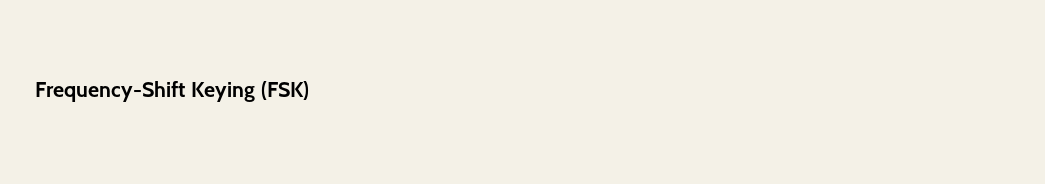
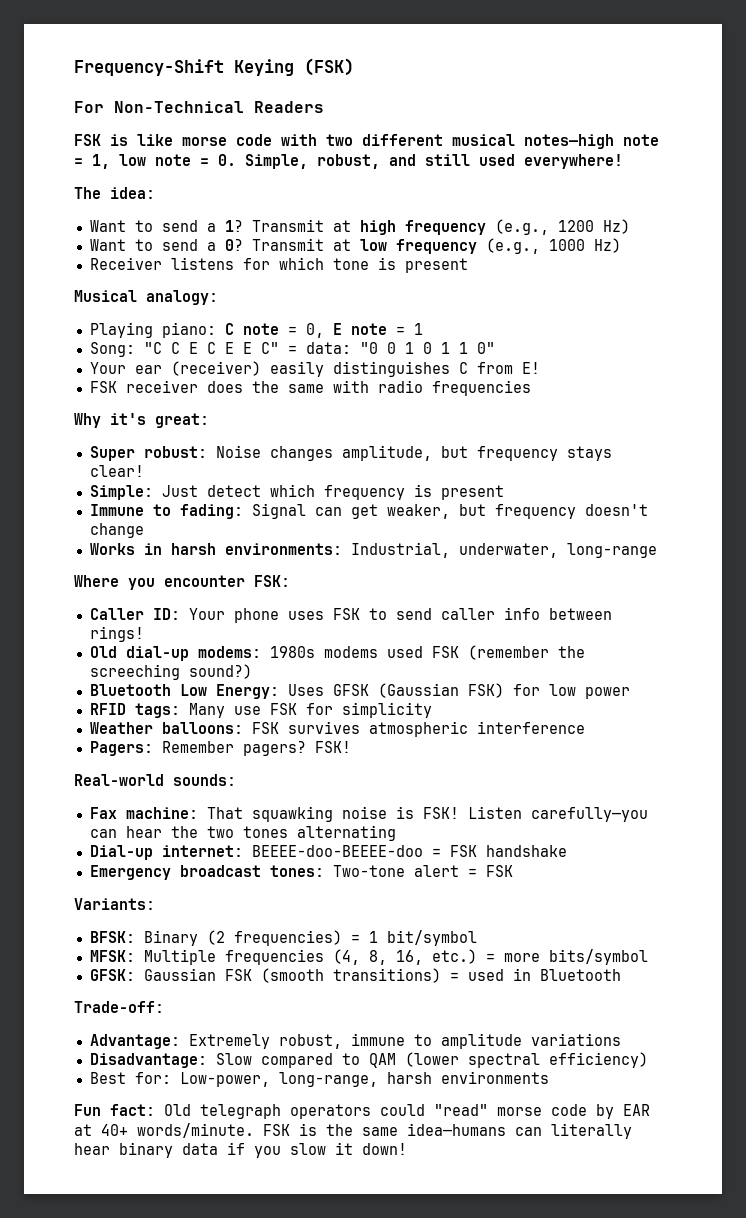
(309, 90) none -> [74,101,324,113] [74,134,659,149] [74,154,623,169] [74,187,155,199] [89,219,630,235] [89,238,621,254] [89,257,468,273] [74,290,218,305] [89,322,423,338] [89,342,495,357] [89,361,540,377] [89,380,531,396] [74,413,209,428] [89,445,612,461] [89,465,144,477] [89,484,504,500] [89,503,648,519] [89,523,144,538] [89,542,657,558] [74,575,290,590] [89,607,612,623] [89,626,144,642] [89,645,585,661] [89,664,252,680] [89,683,630,699] [89,702,432,718] [89,721,585,737] [89,741,351,756] [74,774,236,786] [89,806,648,822] [89,825,396,841] [89,845,567,860] [89,865,513,880] [74,898,155,910] [89,930,477,946] [89,949,648,965] [89,968,621,983] [74,1001,164,1013] [89,1033,621,1049] [89,1052,648,1068] [89,1071,549,1087] [74,1104,650,1119] [74,1123,632,1139] [74,1142,407,1158] // For Non-Technical Readers // FSK is like morse code with two different musical notes—high note = 1, low note = 0. Simple, robust, and still used everywhere! // The idea: // Want to send a 1? Transmit at high frequency (e.g., 1200 Hz) // Want to send a 0? Transmit at low frequency (e.g., 1000 Hz) // Receiver listens for which tone is present // Musical analogy: // Playing piano: C note = 0, E note = 1 // Song: "C C E C E E C" = data: "0 0 1 0 1 1 0" // Your ear (receiver) easily distinguishes C from E! // FSK receiver does the same with radio frequencies // Why it's great: // Super robust: Noise changes amplitude, but frequency stays clear! // Simple: Just detect which frequency is present // Immune to fading: Signal can get weaker, but frequency doesn't change // Works in harsh environments: Industrial, underwater, long-range // Where you encounter FSK: // Caller ID: Your phone uses FSK to send caller info between rings! // Old dial-up modems: 1980s modems used FSK (remember the screeching sound?) // Bluetooth Low Energy: Uses GFSK (Gaussian FSK) for low power // RFID tags: Many use FSK for simplicity // Weather balloons: FSK survives atmospheric interference // Pagers: Remember pagers? FSK! // Real-world sounds: // Fax machine: That squawking noise is FSK! Listen carefully—you can hear the two tones alternating // Dial-up internet: BEEEE-doo-BEEEE-doo = FSK handshake // Emergency broadcast tones: Two-tone alert = FSK // Variants: // BFSK: Binary (2 frequencies) = 1 bit/symbol // MFSK: Multiple frequencies (4, 8, 16, etc.) = more bits/symbol // GFSK: Gaussian FSK (smooth transitions) = used in Bluetooth // Trade-off: // Advantage: Extremely robust, immune to amplitude variations // Disadvantage: Slow compared to QAM (lower spectral efficiency) // Best for: Low-power, long-range, harsh environments // Fun fact: Old telegraph operators could "read" morse code by EAR at 40+ words/minute. FSK is the same idea—humans can literally hear binary data if you slow it down!

